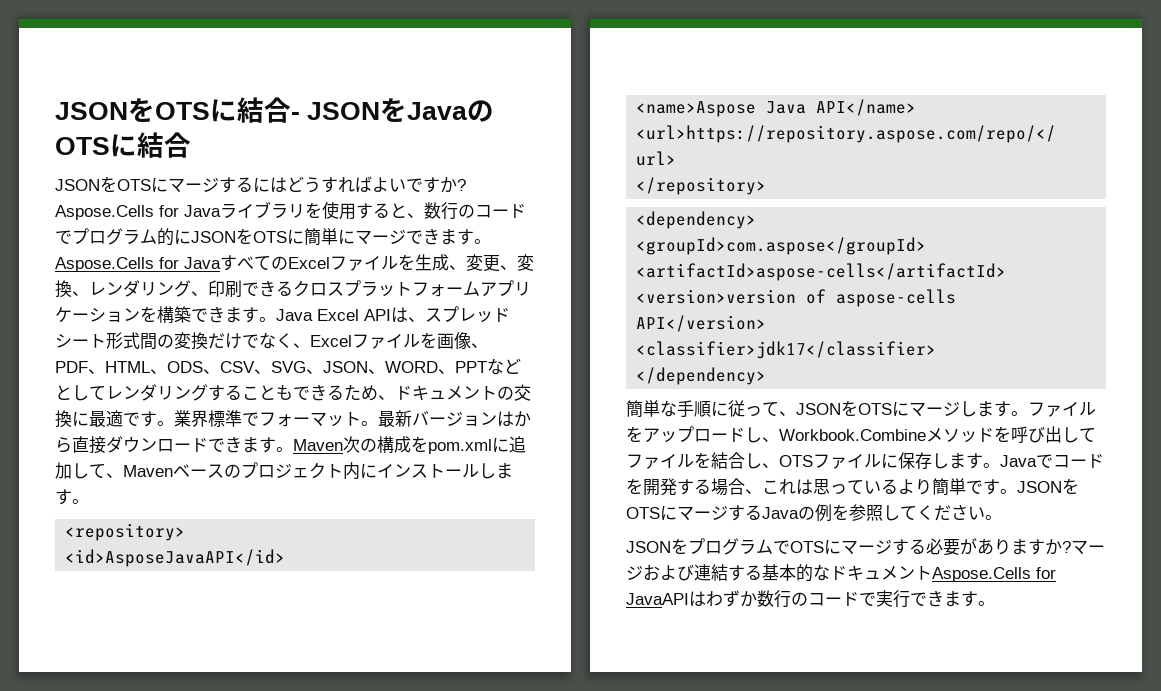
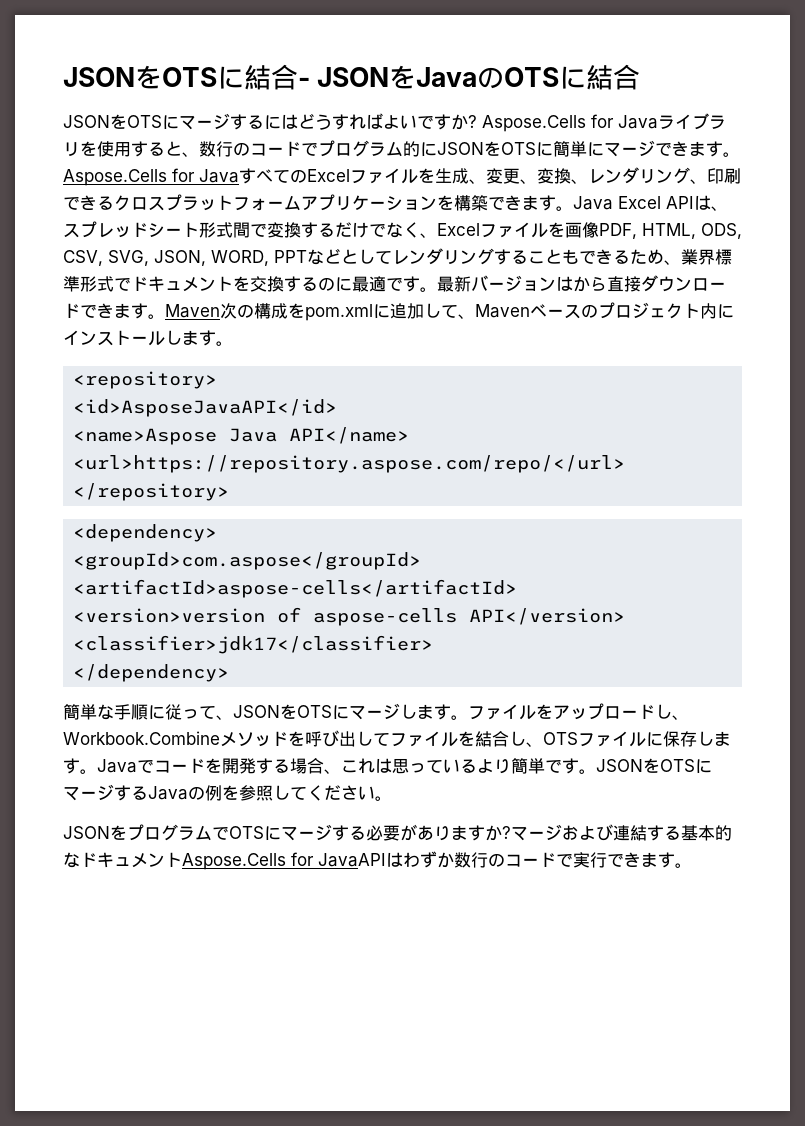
[157,332,208,350] の変換 -> [250,222,335,238] で変換する
[471,343,488,348] [55,361,455,374] 、PDF、HTML、ODS、CSV、SVG、JSON、WORD、 -> [599,223,742,239] [63,250,269,266] PDF, HTML, ODS, CSV, SVG, JSON, WORD,
[395,384,531,401] [55,410,361,428] ドキュメントの交換に最適です。業界標準でフォーマット -> [681,249,732,265] [63,276,420,292] 業界標準形式でドキュメントを交換するのに最適です

